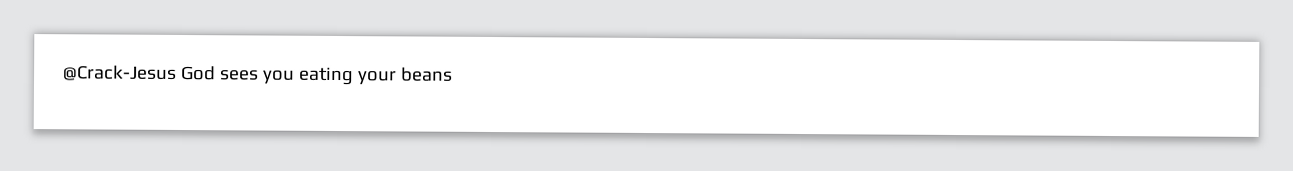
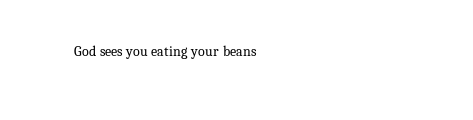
[63,65,177,81] @Crack-Jesus -> (74, 50) none

